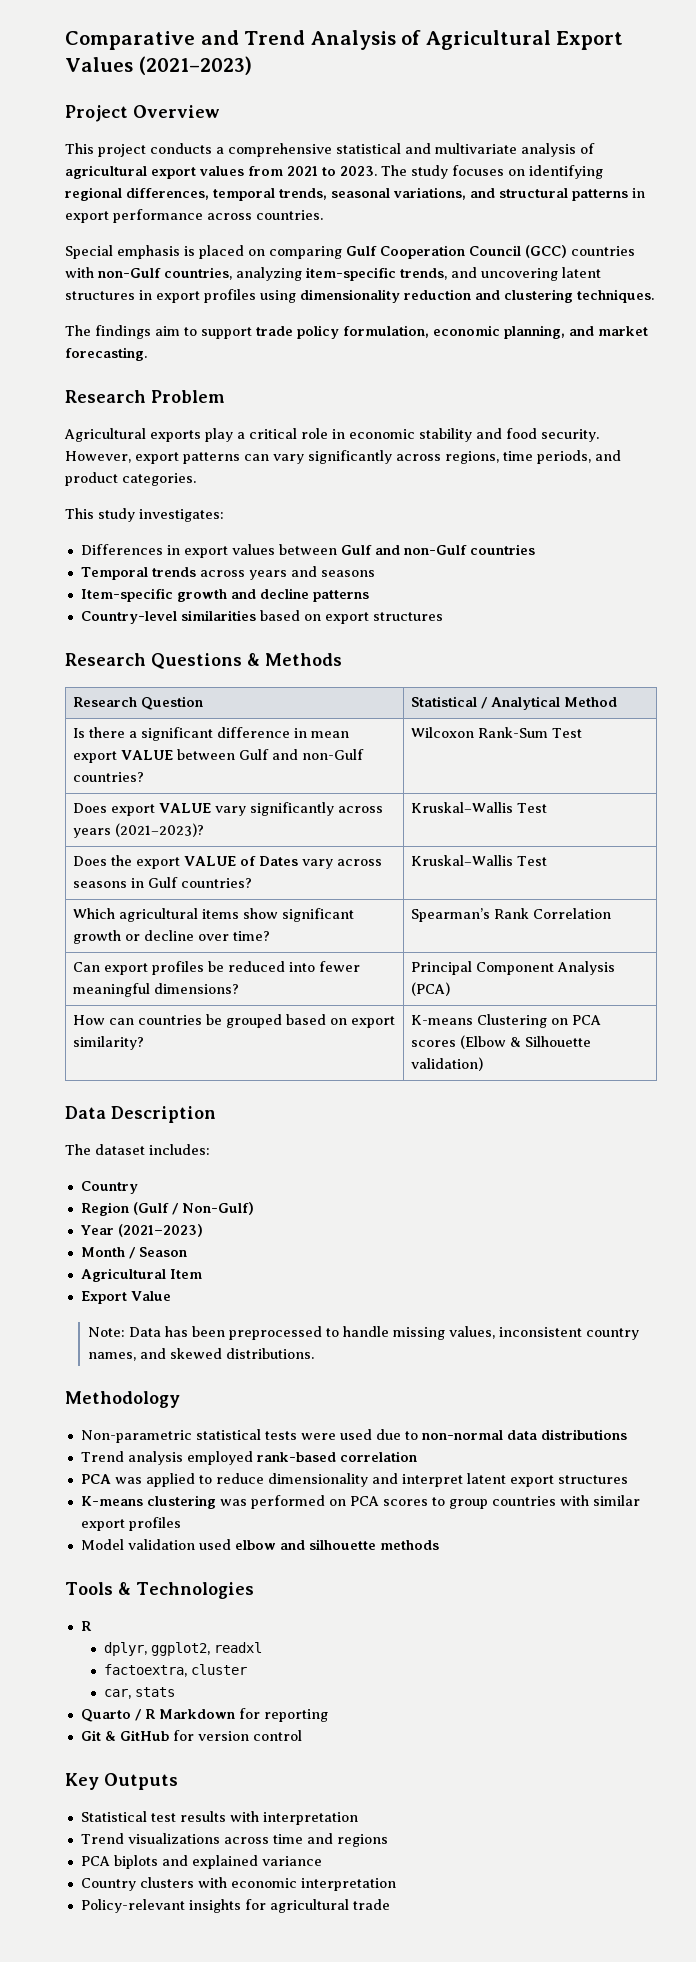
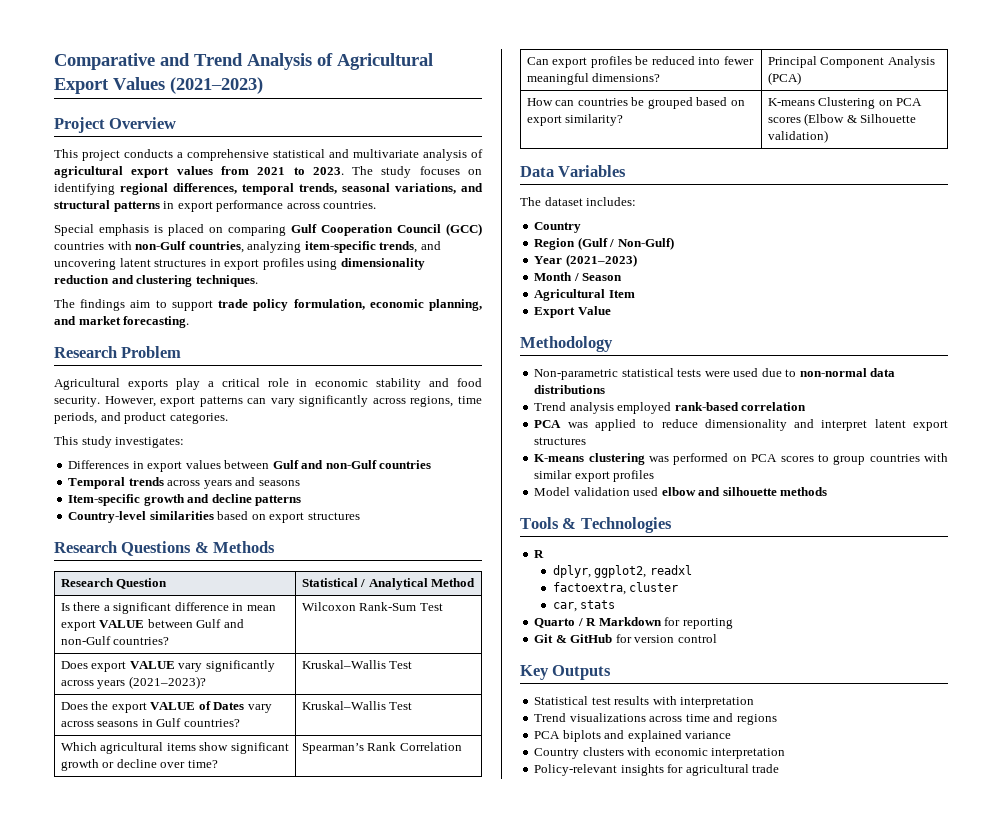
[111,1106,216,1123] Description -> [558,165,627,177] Variables
[88,1326,640,1340] [88,1348,315,1361] // Note: Data has been preprocessed to handle missing values, inconsistent country names, and skewed distributions. -> (611, 310) none

